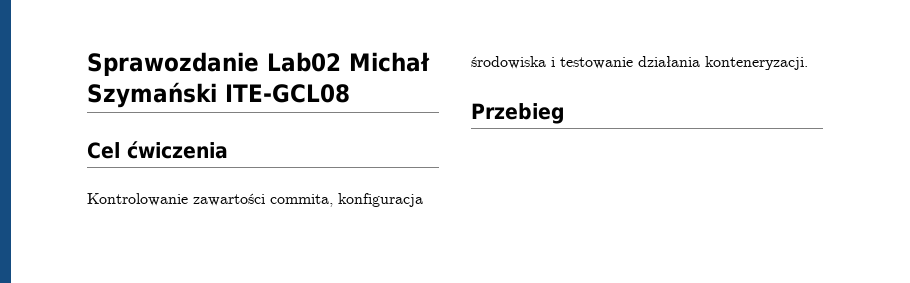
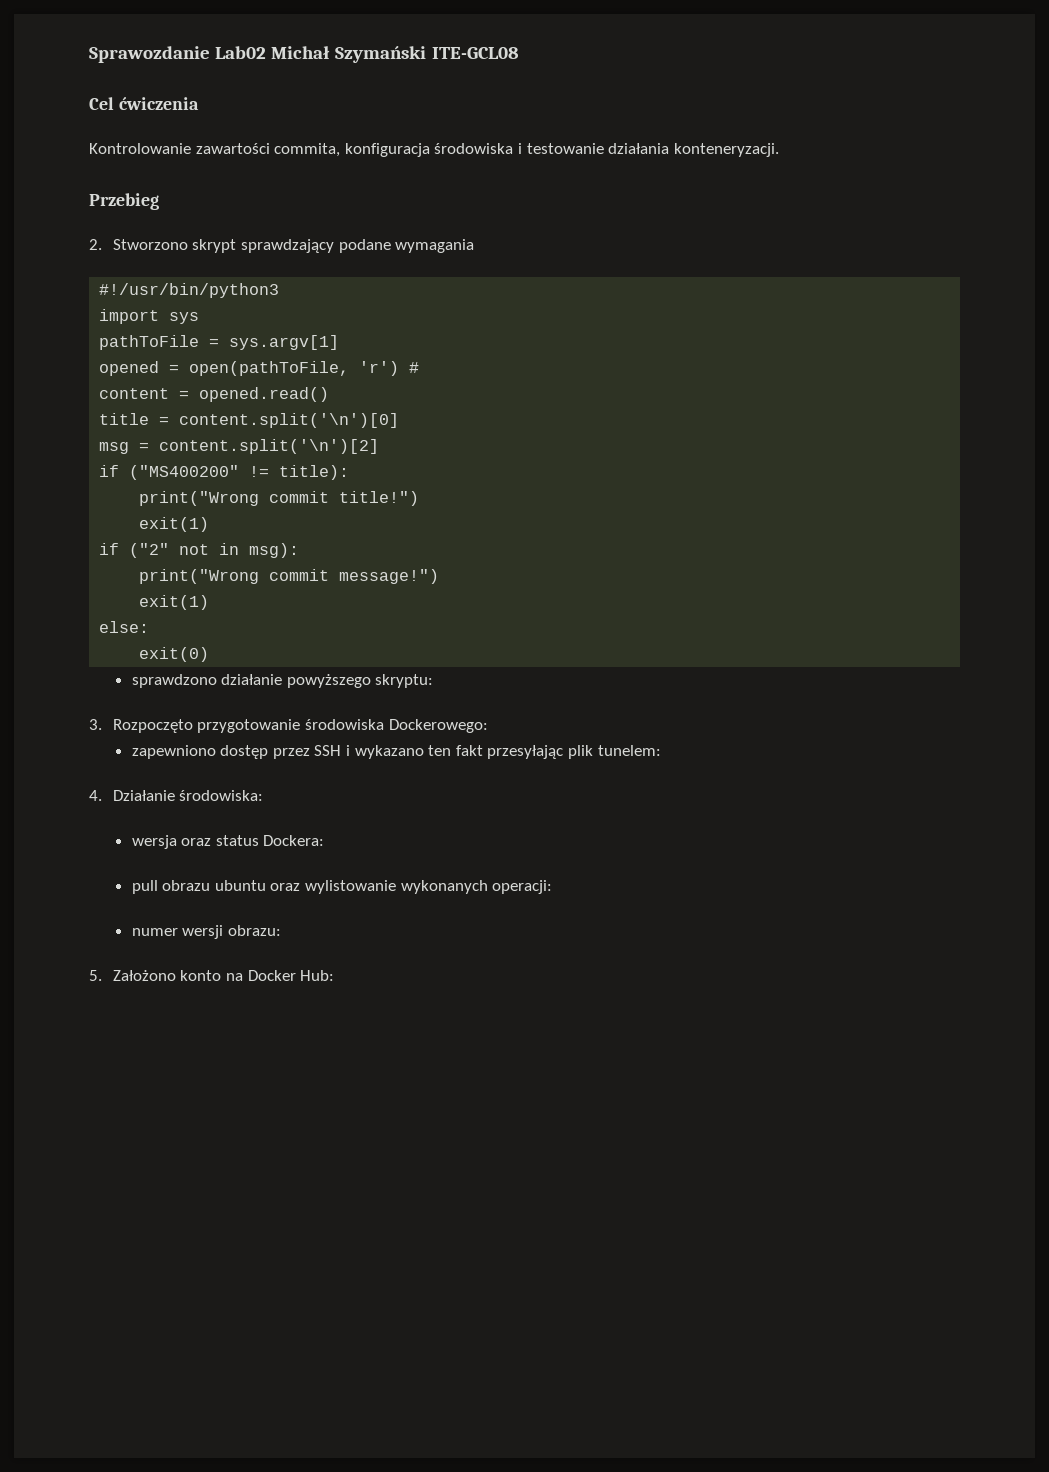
(565, 113) none -> [89,239,475,253] [99,283,280,298] [99,309,200,324] [99,335,340,350] [99,361,420,376] [99,387,330,402] [99,413,400,428] [99,439,380,454] [99,465,350,480] [139,491,420,506] [139,517,210,532] [99,543,300,558] [139,569,440,584] [139,595,210,610] [99,621,150,633] [139,647,210,662] [131,674,434,688] [89,719,488,733] [131,745,661,759] [89,790,264,801] [131,835,325,849] [131,880,553,894] [131,925,281,939] [89,970,335,981] // 2. Stworzono skrypt sprawdzający podane wymagania // #!/usr/bin/python3 // import sys // pathToFile = sys.argv[1] // opened = open(pathToFile, 'r') # // content = opened.read() // title = content.split('\n')[0] // msg = content.split('\n')[2] // if ("MS400200" != title): // print("Wrong commit title!") // exit(1) // if ("2" not in msg): // print("Wrong commit message!") // exit(1) // else: // exit(0) // sprawdzono działanie powyższego skryptu: // 3. Rozpoczęto przygotowanie środowiska Dockerowego: // zapewniono dostęp przez SSH i wykazano ten fakt przesyłając plik tunelem: // 4. Działanie środowiska: // wersja oraz status Dockera: // pull obrazu ubuntu oraz wylistowanie wykonanych operacji: // numer wersji obrazu: // 5. Założono konto na Docker Hub:

